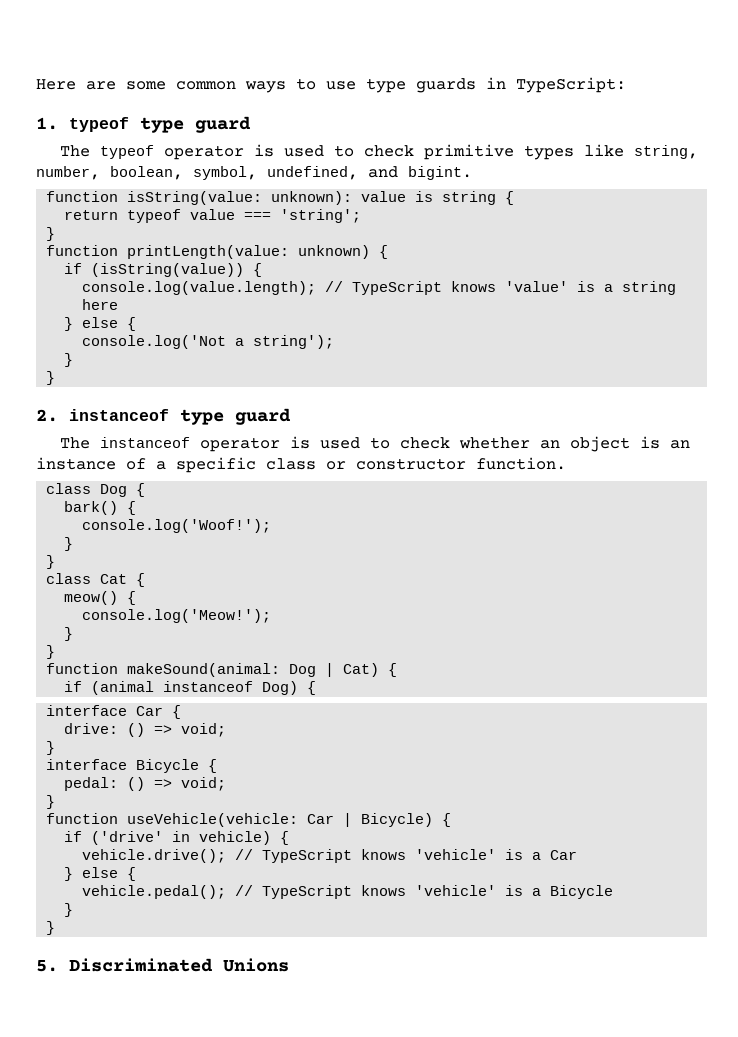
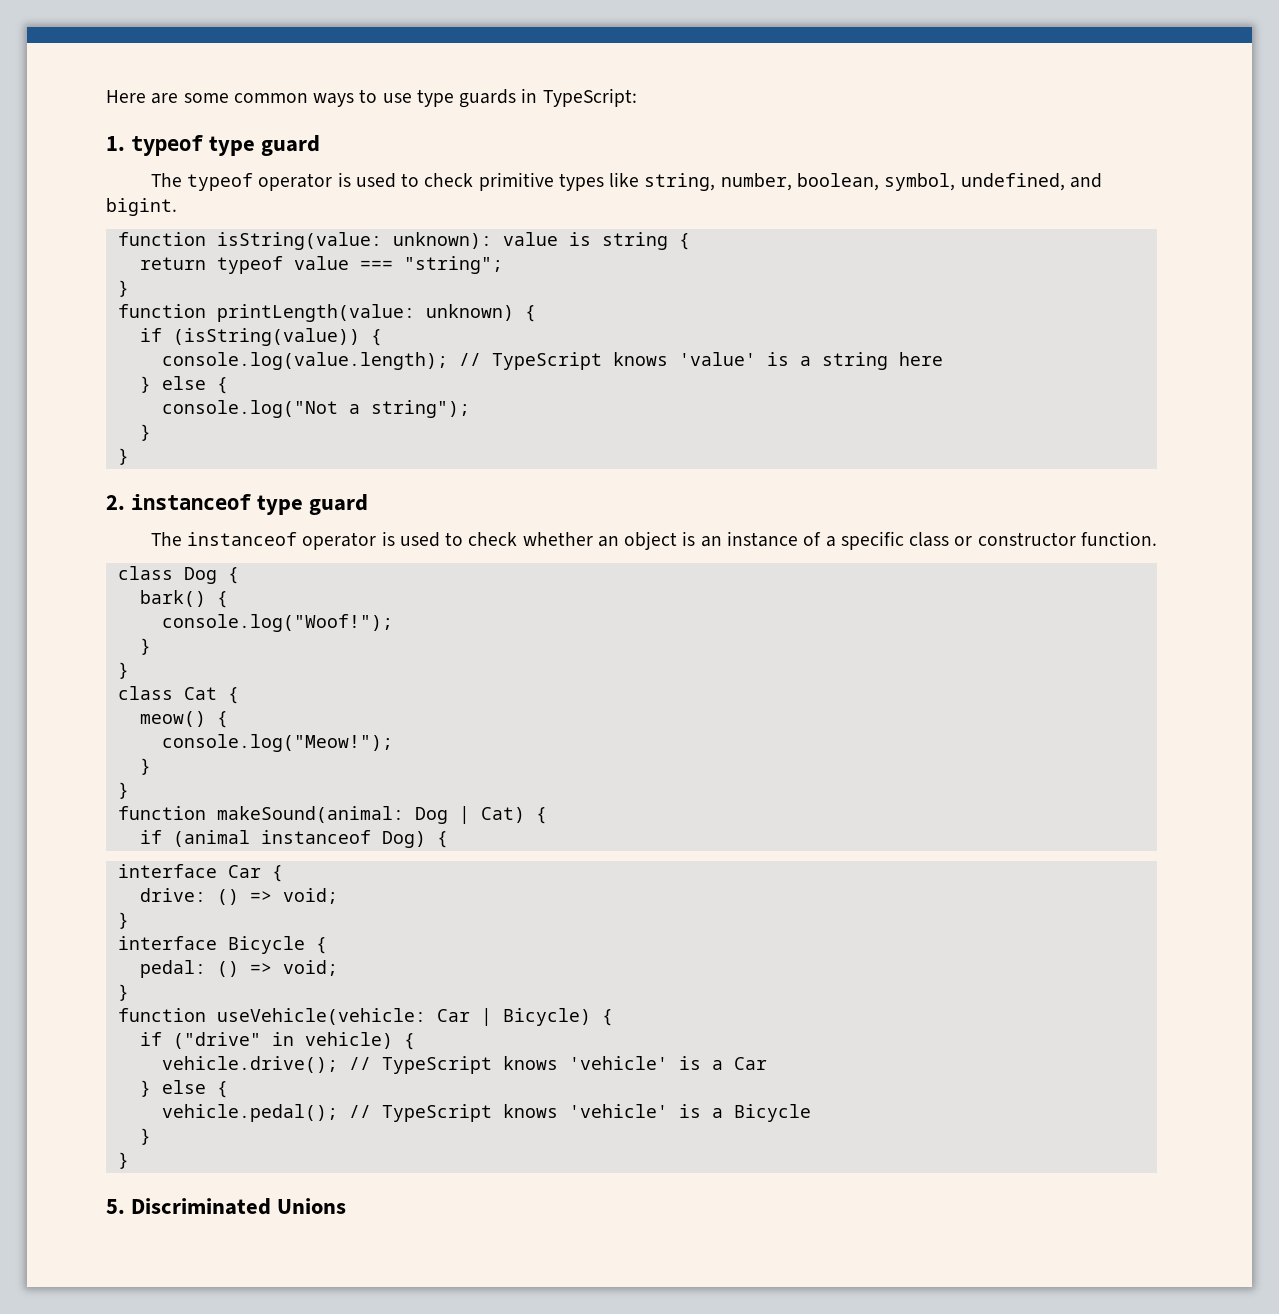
[280,209,362,223] 'string'; -> [403,256,503,274] "string";
[82,335,335,349] console.log('Not a string'); -> [161,400,470,418] console.log("Not a string");
[82,519,272,533] console.log('Woof!'); -> [161,614,393,632] console.log("Woof!");
[82,609,272,623] console.log('Meow!'); -> [161,734,393,752] console.log("Meow!");
[91,831,164,845] ('drive' -> [172,1032,261,1049] ("drive"

